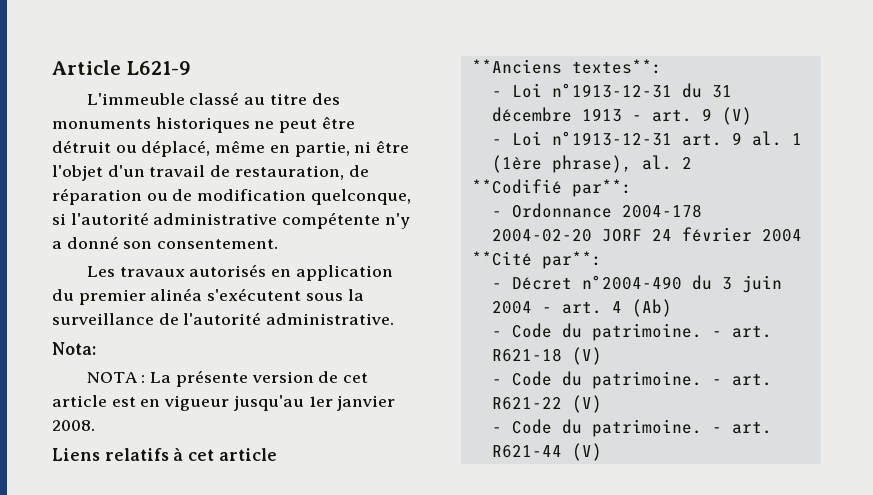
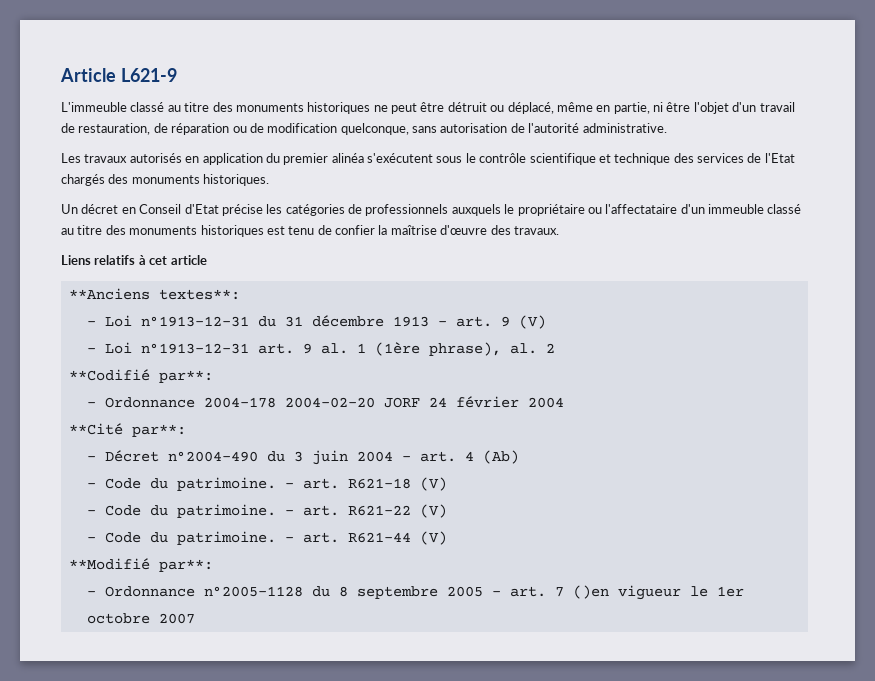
[52,212,410,229] [52,236,279,249] si l'autorité administrative compétente n'y a donné son consentement. -> [412,123,667,133] sans autorisation de l'autorité administrative.
[347,289,364,301] [52,312,395,325] [52,342,96,355] [86,370,369,387] [52,395,396,411] [52,420,95,431] la surveillance de l'autorité administrative. // Nota: // NOTA : La présente version de cet article est en vigueur jusqu'au 1er janvier 2008. -> [465,153,795,165] [61,174,270,186] [61,204,802,216] [61,225,559,237] le contrôle scientifique et technique des services de l'Etat chargés des monuments historiques. // Un décret en Conseil d'Etat précise les catégories de professionnels auxquels le propriétaire ou l'affectataire d'un immeuble classé au titre des monuments historiques est tenu de confier la maîtrise d'œuvre des travaux.
(602, 452) none -> [68,558,213,572] [86,585,744,600] [86,613,195,624] // **Modifié par**: // - Ordonnance n°2005-1128 du 8 septembre 2005 - art. 7 ()en vigueur le 1er octobre 2007

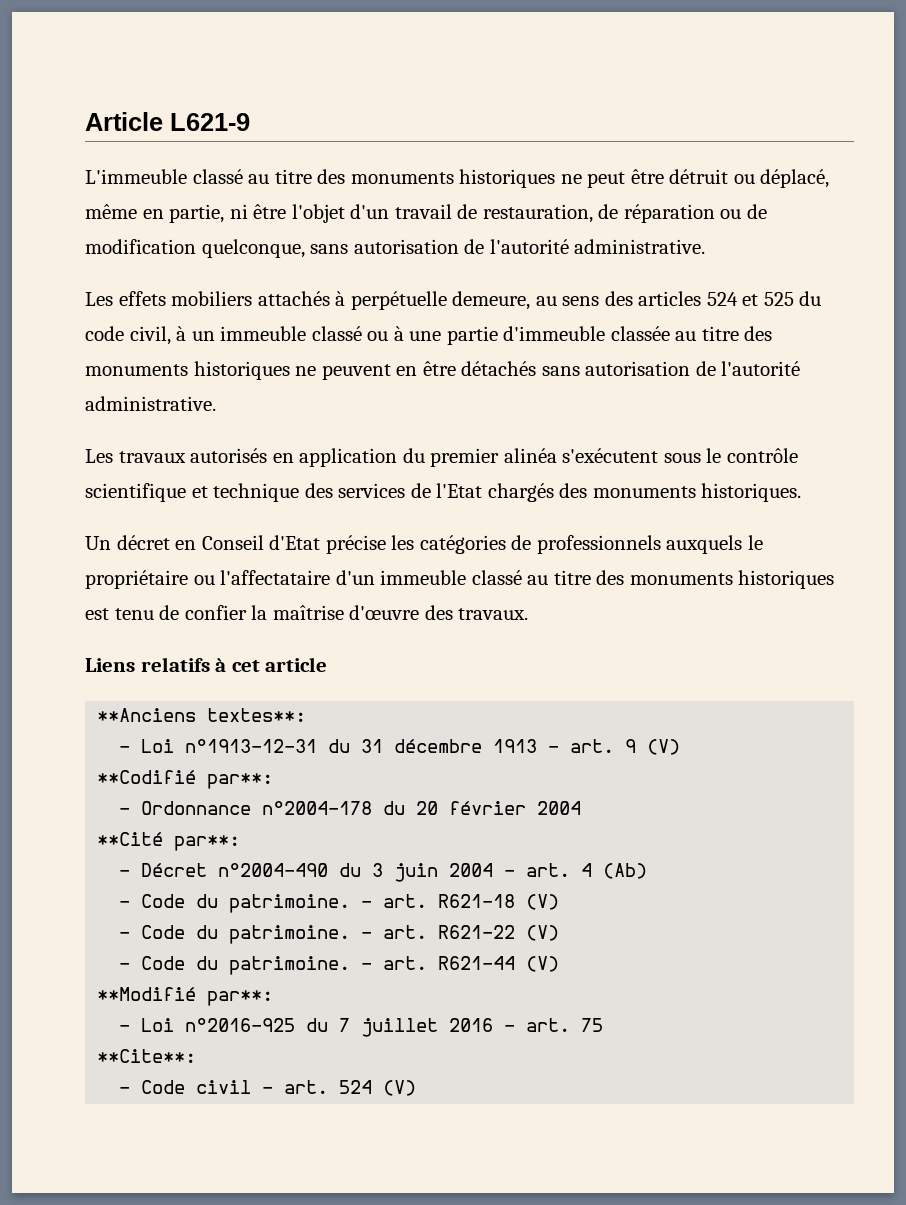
(667, 128) none -> [85,291,822,310] [85,326,773,345] [85,361,801,380] [85,396,216,411] // Les effets mobiliers attachés à perpétuelle demeure, au sens des articles 524 et 525 du code civil, à un immeuble classé ou à une partie d'immeuble classée au titre des monuments historiques ne peuvent en être détachés sans autorisation de l'autorité administrative.
[86,342,555,356] // - Loi n°1913-12-31 art. 9 al. 1 (1ère phrase), al. 2 -> (681, 747) none
[203,397,447,408] 2004-178 2004-02-20 JORF 24 -> [262,801,439,815] n°2004-178 du 20
[104,585,744,600] [86,613,195,624] Ordonnance n°2005-1128 du 8 septembre 2005 - art. 7 ()en vigueur le 1er octobre 2007 -> [141,1018,604,1037] [97,1049,197,1063] [119,1080,417,1096] Loi n°2016-925 du 7 juillet 2016 - art. 75 // **Cite**: // - Code civil - art. 524 (V)

